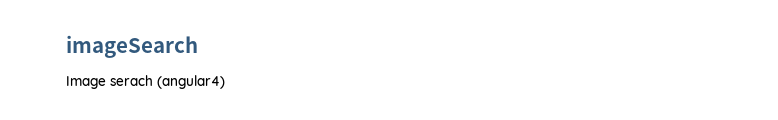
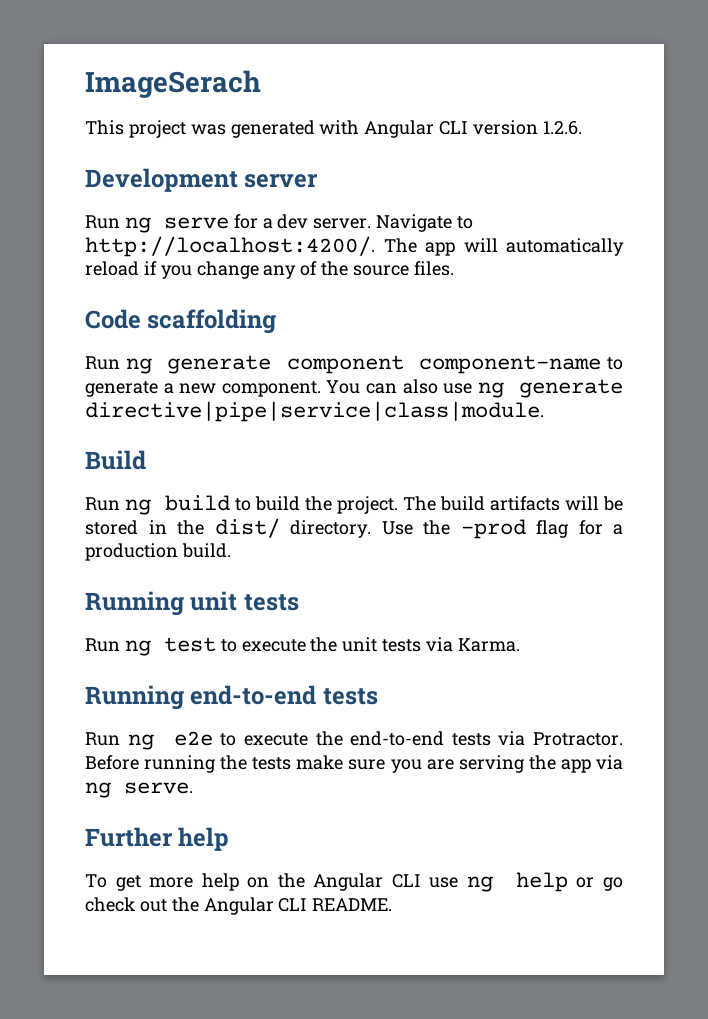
[66,35,198,58] [66,75,225,89] imageSearch // Image serach (angular4) -> [85,70,261,98] [85,120,582,138] [85,168,319,192] [85,214,474,233] [85,236,624,257] [85,261,454,279] [85,309,277,334] [85,355,624,374] [85,379,623,398] [85,401,544,422] [85,450,146,470] [85,495,623,515] [85,518,623,539] [85,543,231,561] [85,591,299,616] [85,637,520,656] [85,685,378,710] [85,731,623,750] [85,755,623,773] [85,782,193,798] [85,827,230,851] [85,872,623,892] [85,897,393,915] ImageSerach // This project was generated with Angular CLI version 1.2.6. // Development server // Run ng serve for a dev server. Navigate to http://localhost:4200/. The app will automatically reload if you change any of the source files. // Code scaffolding // Run ng generate component component-name to generate a new component. You can also use ng generate directive|pipe|service|class|module. // Build // Run ng build to build the project. The build artifacts will be stored in the dist/ directory. Use the -prod flag for a production build. // Running unit tests // Run ng test to execute the unit tests via Karma. // Running end-to-end tests // Run ng e2e to execute the end-to-end tests via Protractor. Before running the tests make sure you are serving the app via ng serve. // Further help // To get more help on the Angular CLI use ng help or go check out the Angular CLI README.

